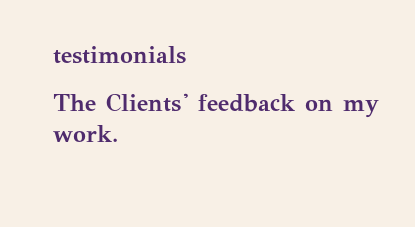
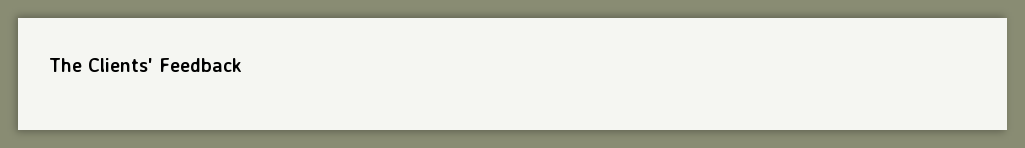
[53,46,186,64] testimonials // -> (49, 65) none
[198,94,379,118] [53,125,118,142] feedback on my work. -> [159,58,242,72] Feedback

